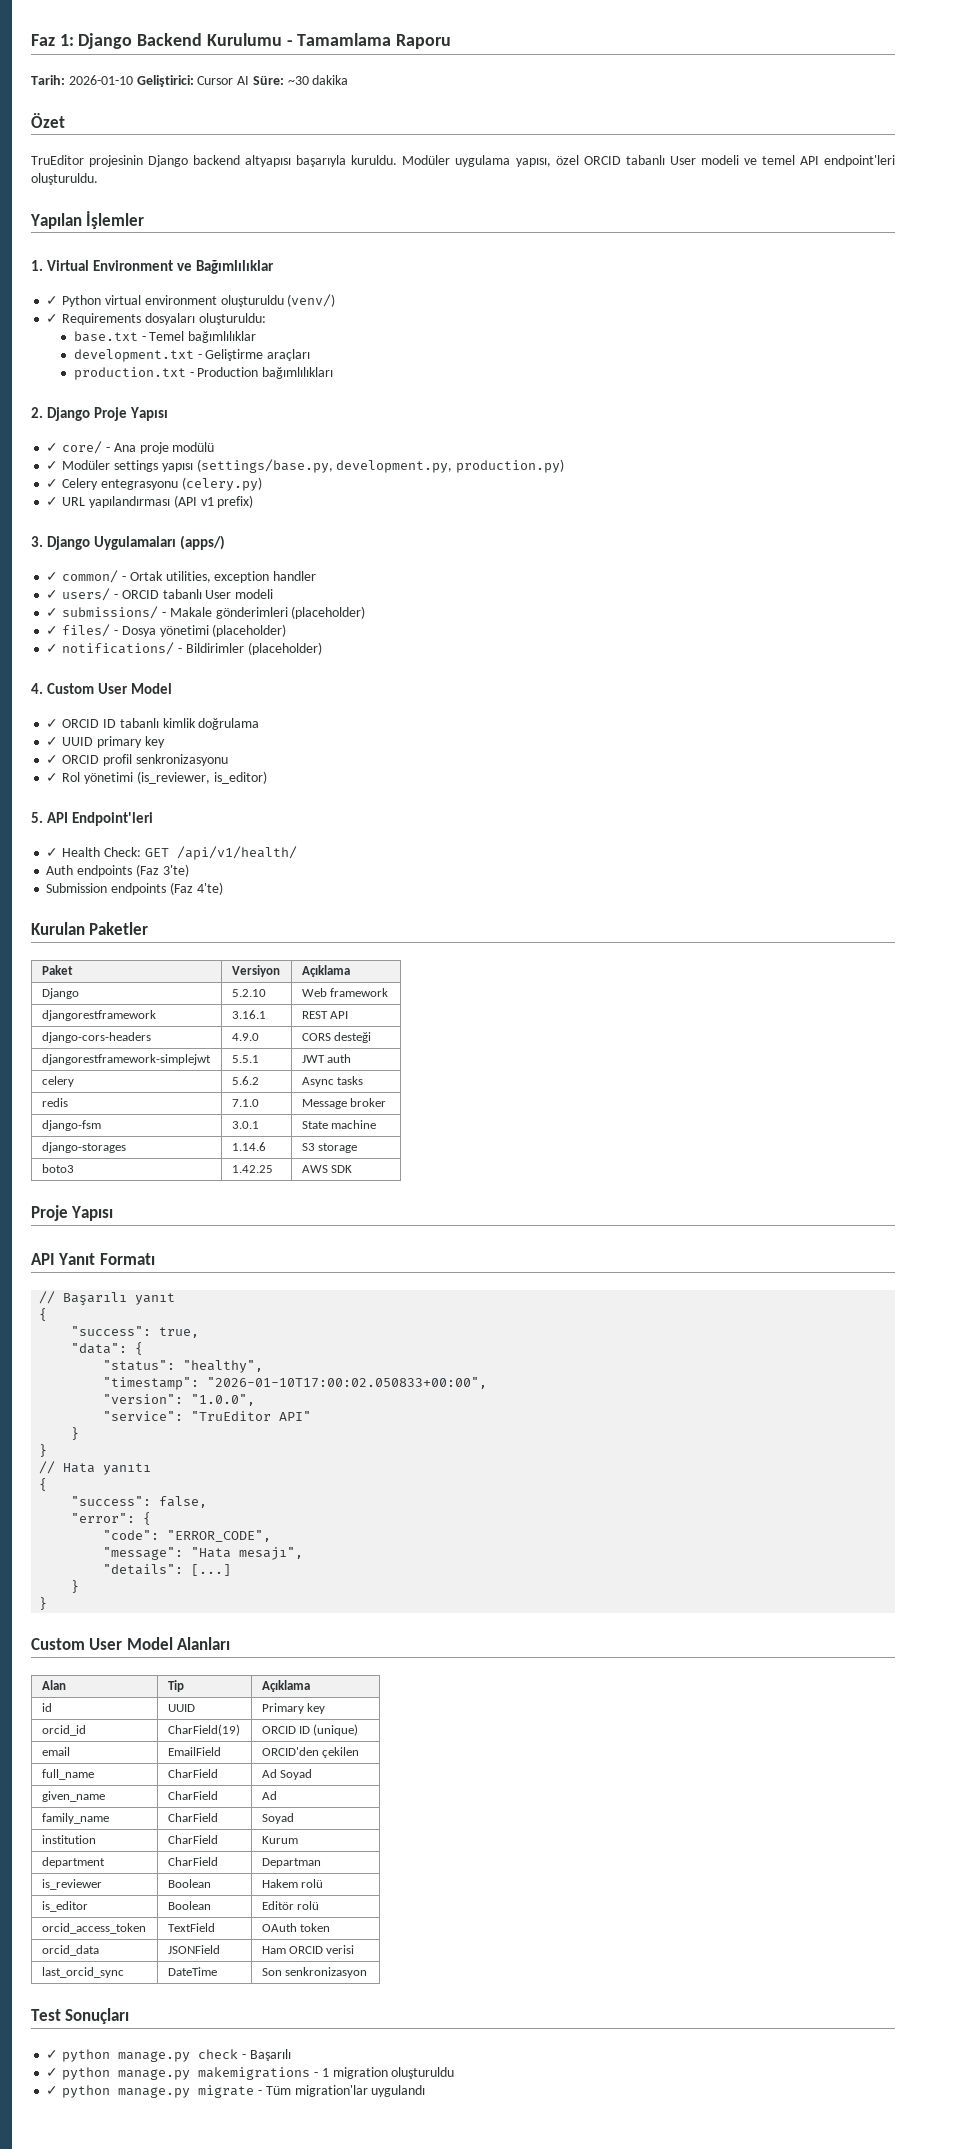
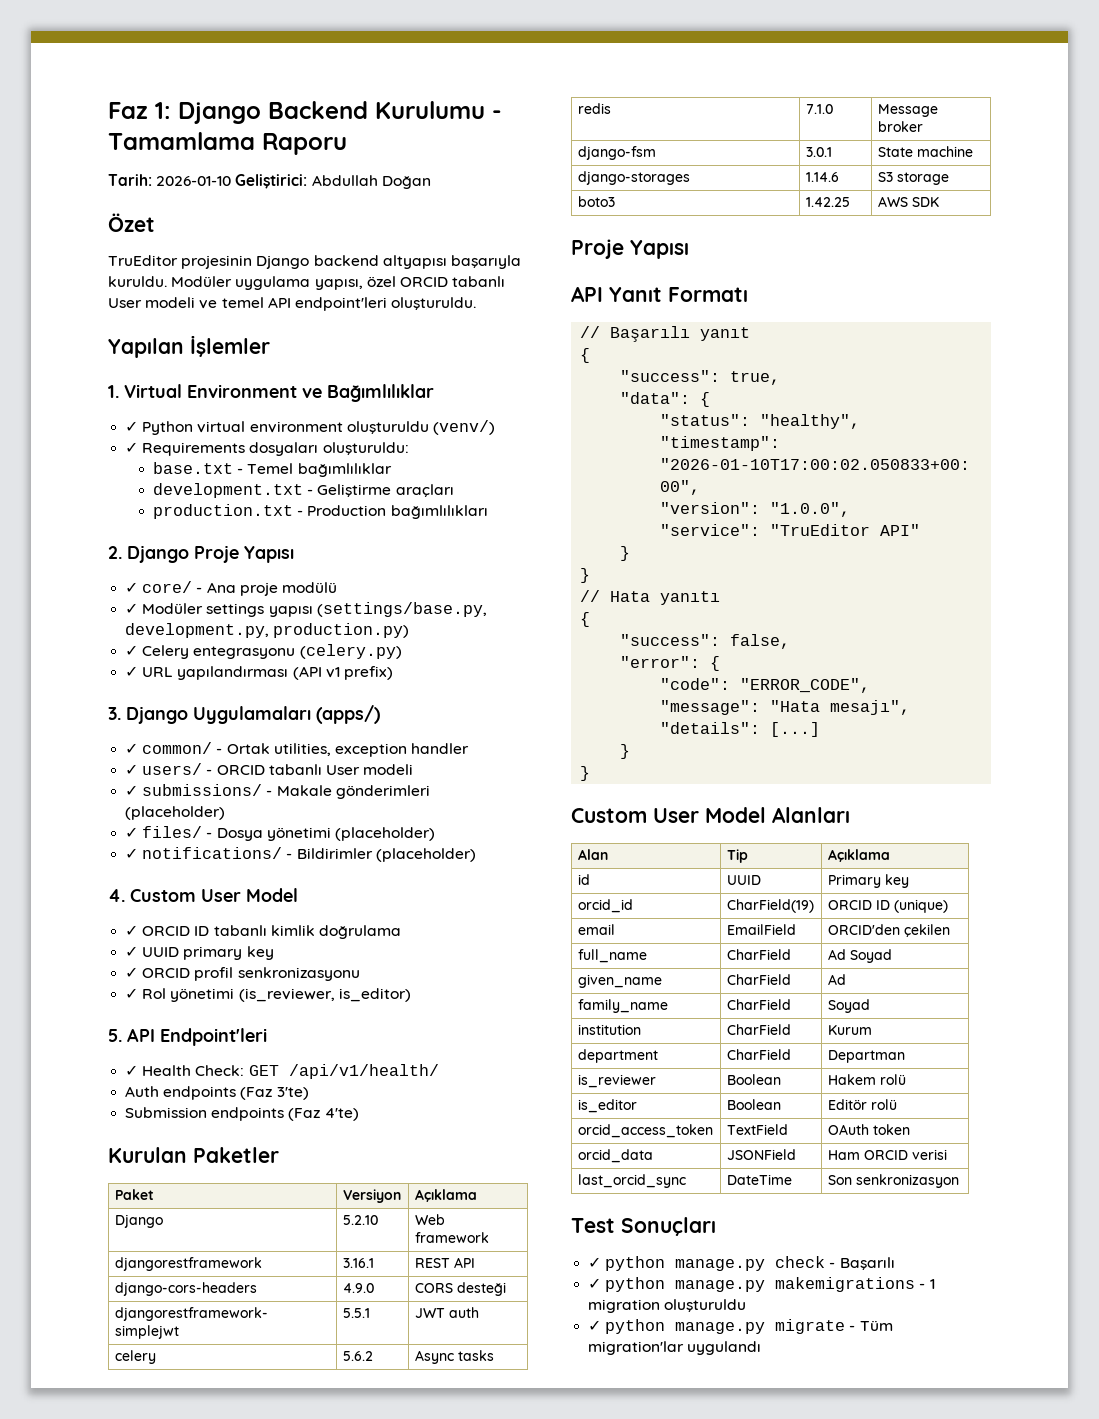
[197,75,349,85] Cursor AI Süre: ~30 dakika -> [311,175,431,189] Abdullah Doğan

